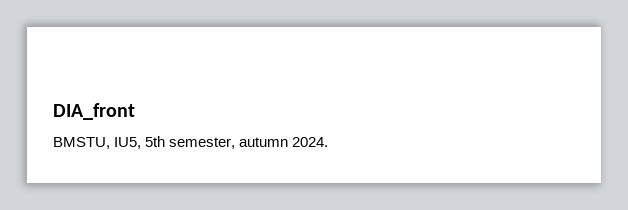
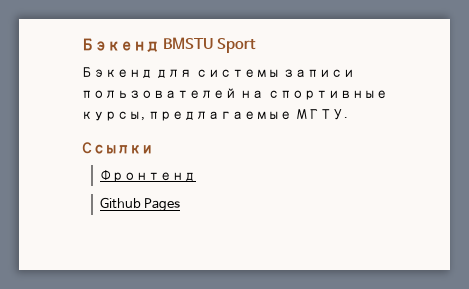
[53,103,135,120] [53,136,329,149] DIA_front // BMSTU, IU5, 5th semester, autumn 2024. -> [81,37,256,53] [81,67,356,78] [81,88,388,100] [81,109,348,121] [81,142,153,154] [99,170,196,182] [99,197,181,212] Бэкенд BMSTU Sport // Бэкенд для системы записи пользователей на спортивные курсы, предлагаемые МГТУ. // Ссылки // Фронтенд // Github Pages

